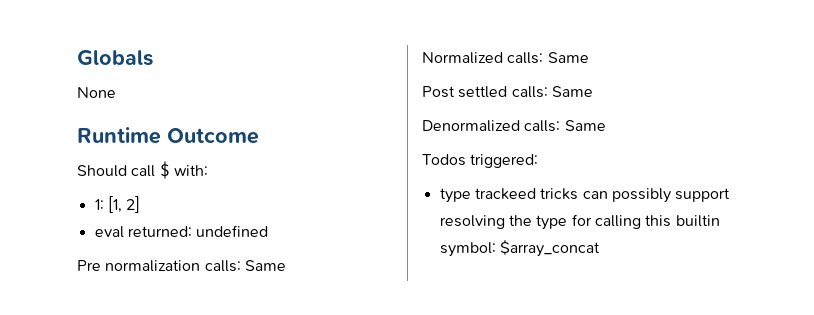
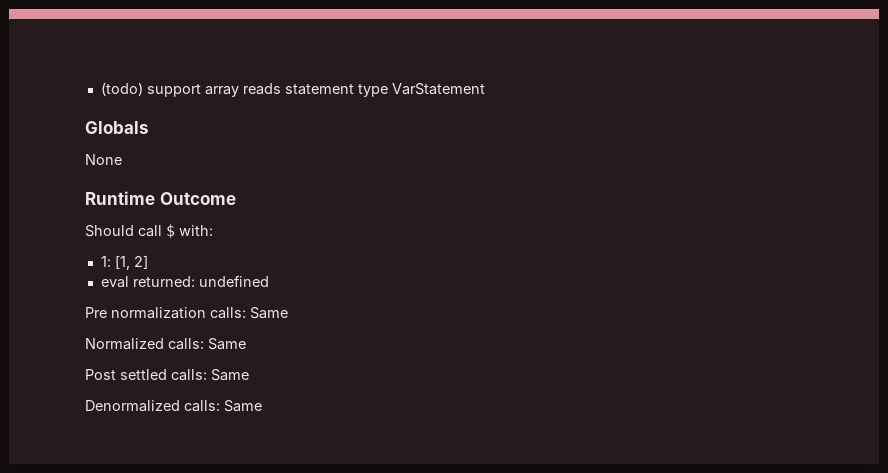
(77, 58) none -> [100,82,485,97] (todo) support array reads statement type VarStatement //
[422,154,539,168] [439,188,731,203] [439,214,720,230] [439,240,600,257] // Todos triggered: // type trackeed tricks can possibly support resolving the type for calling this builtin symbol: $array_concat -> (262, 406) none

